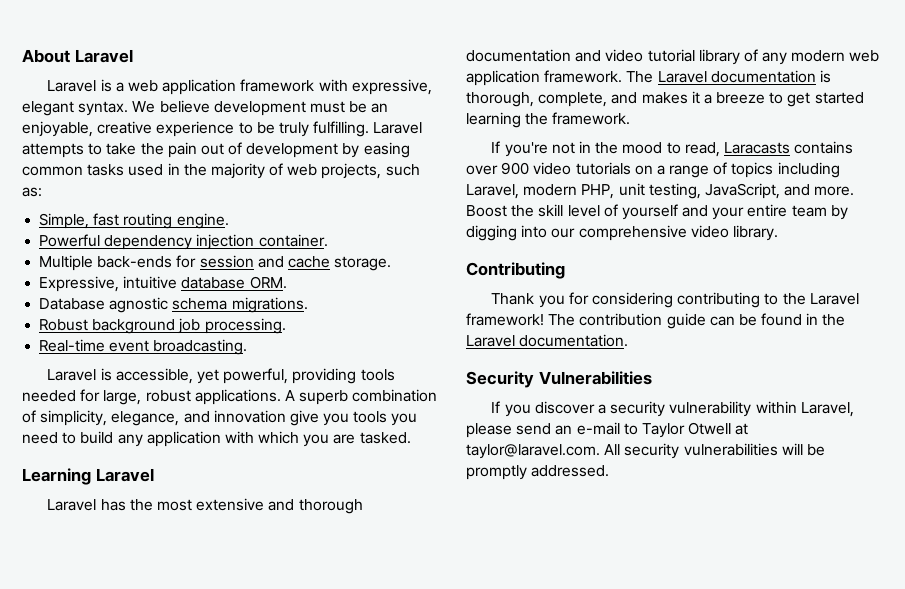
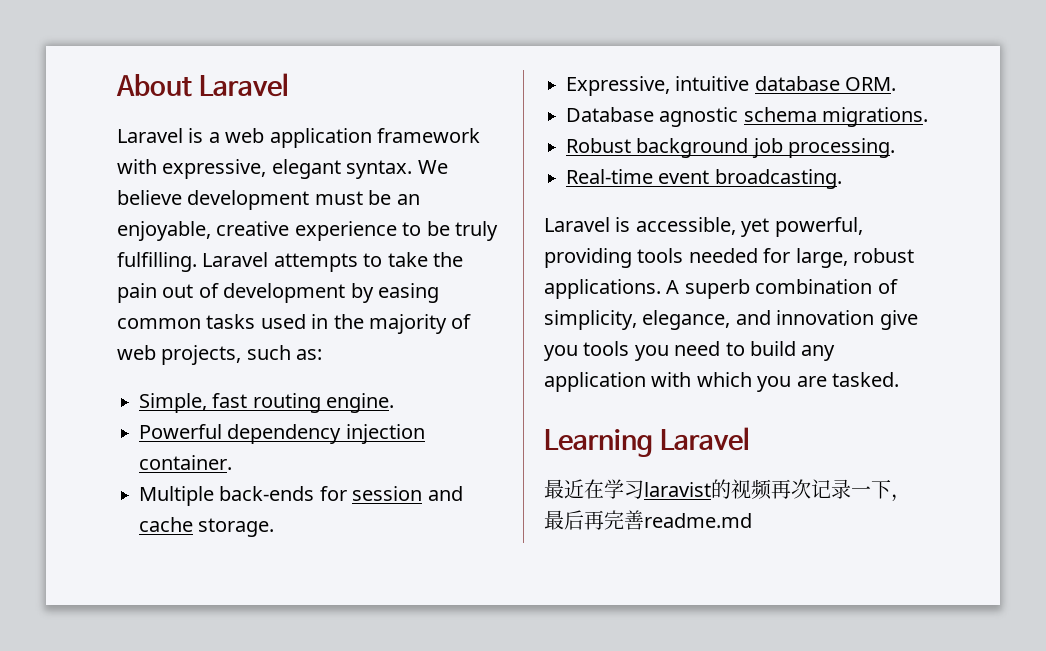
[47,498,363,514] [466,49,880,65] [466,70,831,86] [466,91,864,107] [466,112,631,128] [491,141,854,157] [466,162,840,178] [466,183,855,199] [466,204,848,220] [466,225,778,241] [466,262,565,279] [491,292,859,308] [466,313,846,329] [466,334,629,347] [466,371,652,388] [491,401,854,417] [466,422,749,438] [466,443,825,459] [466,465,610,480] Laravel has the most extensive and thorough documentation and video tutorial library of any modern web application framework. The Laravel documentation is thorough, complete, and makes it a breeze to get started learning the framework. // If you're not in the mood to read, Laracasts contains over 900 video tutorials on a range of topics including Laravel, modern PHP, unit testing, JavaScript, and more. Boost the skill level of yourself and your entire team by digging into our comprehensive video library. // Contributing // Thank you for considering contributing to the Laravel framework! The contribution guide can be found in the Laravel documentation. // Security Vulnerabilities // If you discover a security vulnerability within Laravel, please send an e-mail to Taylor Otwell at taylor@laravel.com. All security vulnerabilities will be promptly addressed. -> [544,479,911,502] [544,510,752,530] 最近在学习laravist的视频再次记录一下，最后再完善readme.md

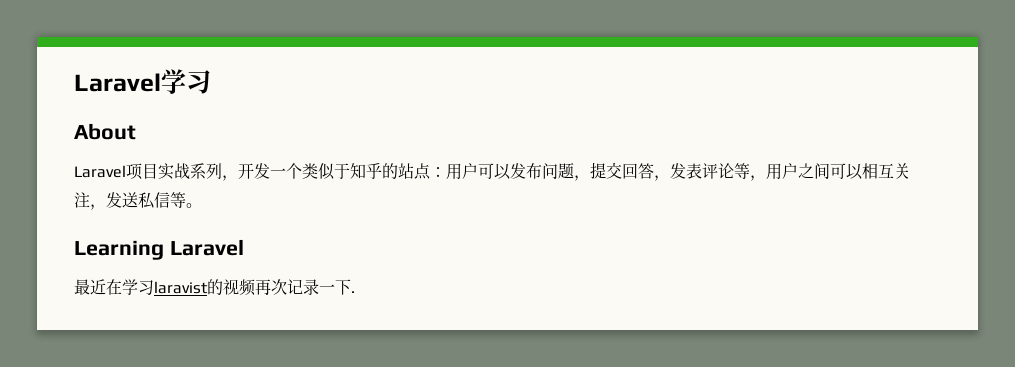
(116, 85) none -> [74,69,211,94] Laravel学习 //
[199,73,290,97] [117,128,480,148] [117,159,448,179] [117,190,420,210] [117,221,498,241] [117,252,463,272] [117,283,439,303] [117,314,472,334] [117,345,323,365] [139,393,395,413] [139,424,425,444] [139,455,232,470] [139,486,463,506] [139,517,275,537] [566,76,897,96] [566,107,929,127] [566,138,896,158] [566,169,842,189] [544,217,863,237] [544,248,914,268] [544,279,898,299] [544,310,918,330] [544,341,836,361] [544,372,899,392] Laravel // Laravel is a web application framework with expressive, elegant syntax. We believe development must be an enjoyable, creative experience to be truly fulfilling. Laravel attempts to take the pain out of development by easing common tasks used in the majority of web projects, such as: // Simple, fast routing engine. // Powerful dependency injection container. // Multiple back-ends for session and cache storage. // Expressive, intuitive database ORM. // Database agnostic schema migrations. // Robust background job processing. // Real-time event broadcasting. // Laravel is accessible, yet powerful, providing tools needed for large, robust applications. A superb combination of simplicity, elegance, and innovation give you tools you need to build any application with which you are tasked. -> [74,162,910,181] [74,192,202,210] // Laravel项目实战系列，开发一个类似于知乎的站点：用户可以发布问题，提交回答，发表评论等，用户之间可以相互关注，发送私信等。
[891,494,911,502] [544,510,752,530] ，最后再完善readme.md -> [351,291,355,293] .

